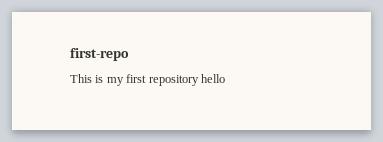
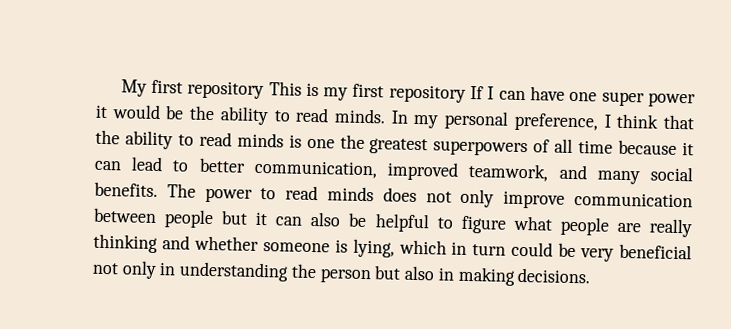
[70,48,129,61] first-repo // -> [120,79,265,100] My first repository
[200,74,225,83] hello -> [470,86,696,108] [95,104,695,132] [95,129,695,157] [94,156,694,185] [94,181,693,209] [93,207,693,238] [93,233,693,262] [92,260,592,286] If I can have one super power it would be the ability to read minds. In my personal preference, I think that the ability to read minds is one the greatest superpowers of all time because it can lead to better communication, improved teamwork, and many social benefits. The power to read minds does not only improve communication between people but it can also be helpful to figure what people are really thinking and whether someone is lying, which in turn could be very beneficial not only in understanding the person but also in making decisions.

